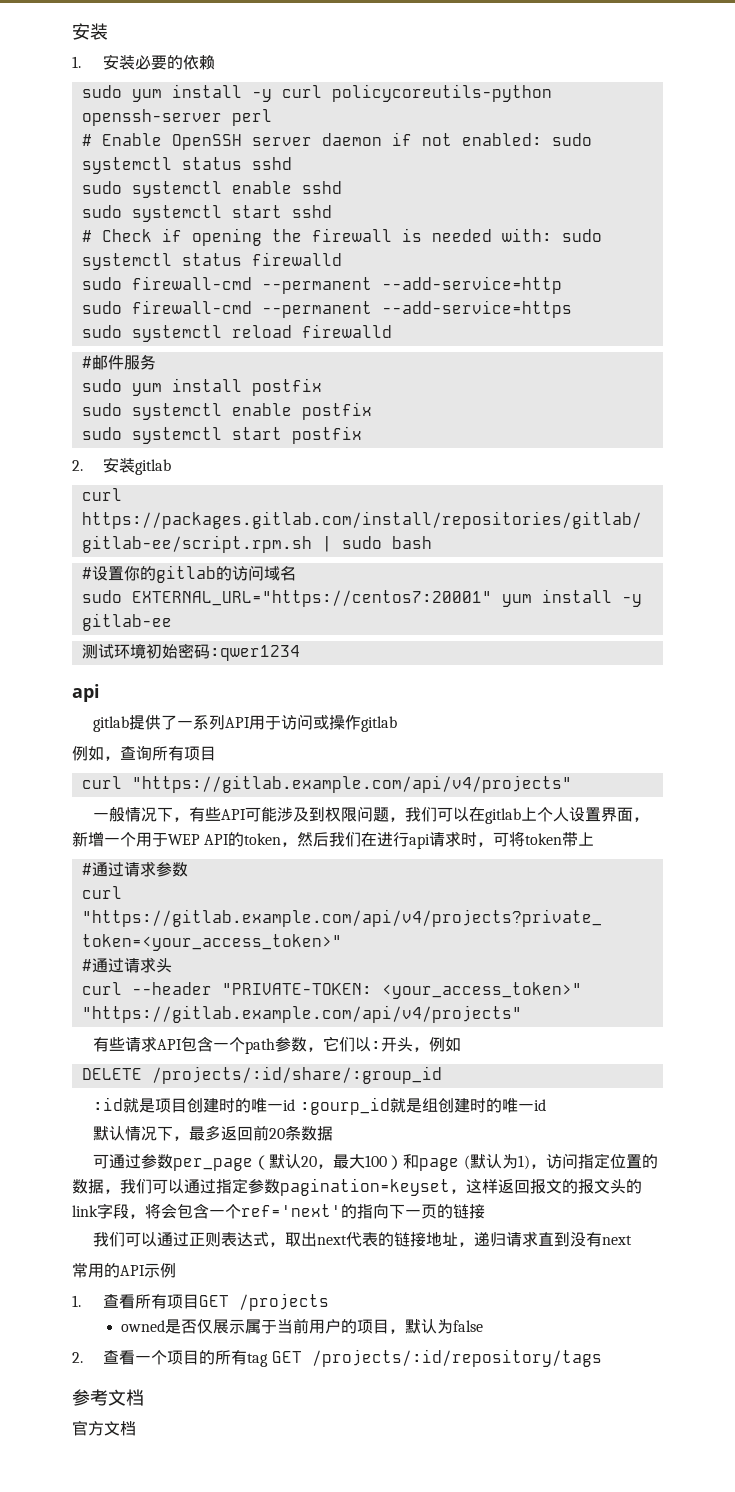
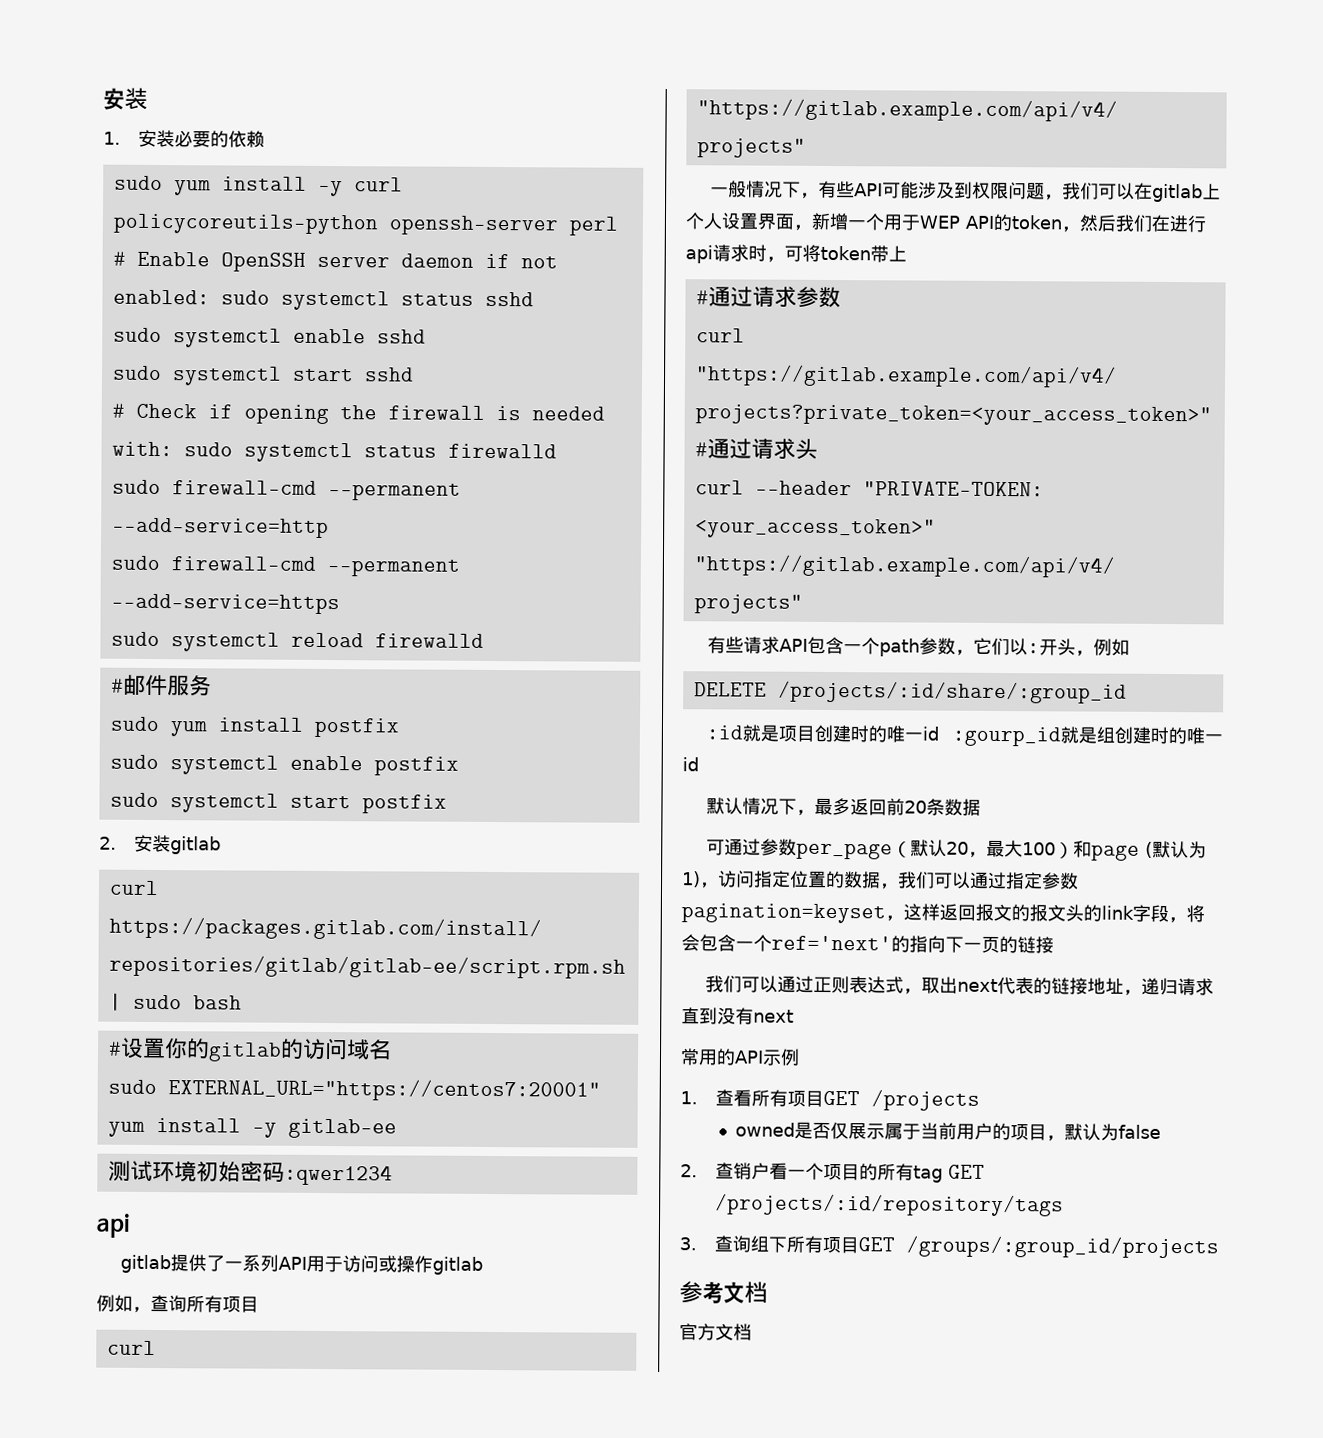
(120, 1357) none -> [733,1162,771,1180] 销户
(602, 1358) none -> [679,1235,1220,1259] // 3.查询组下所有项目GET /groups/:group_id/projects

